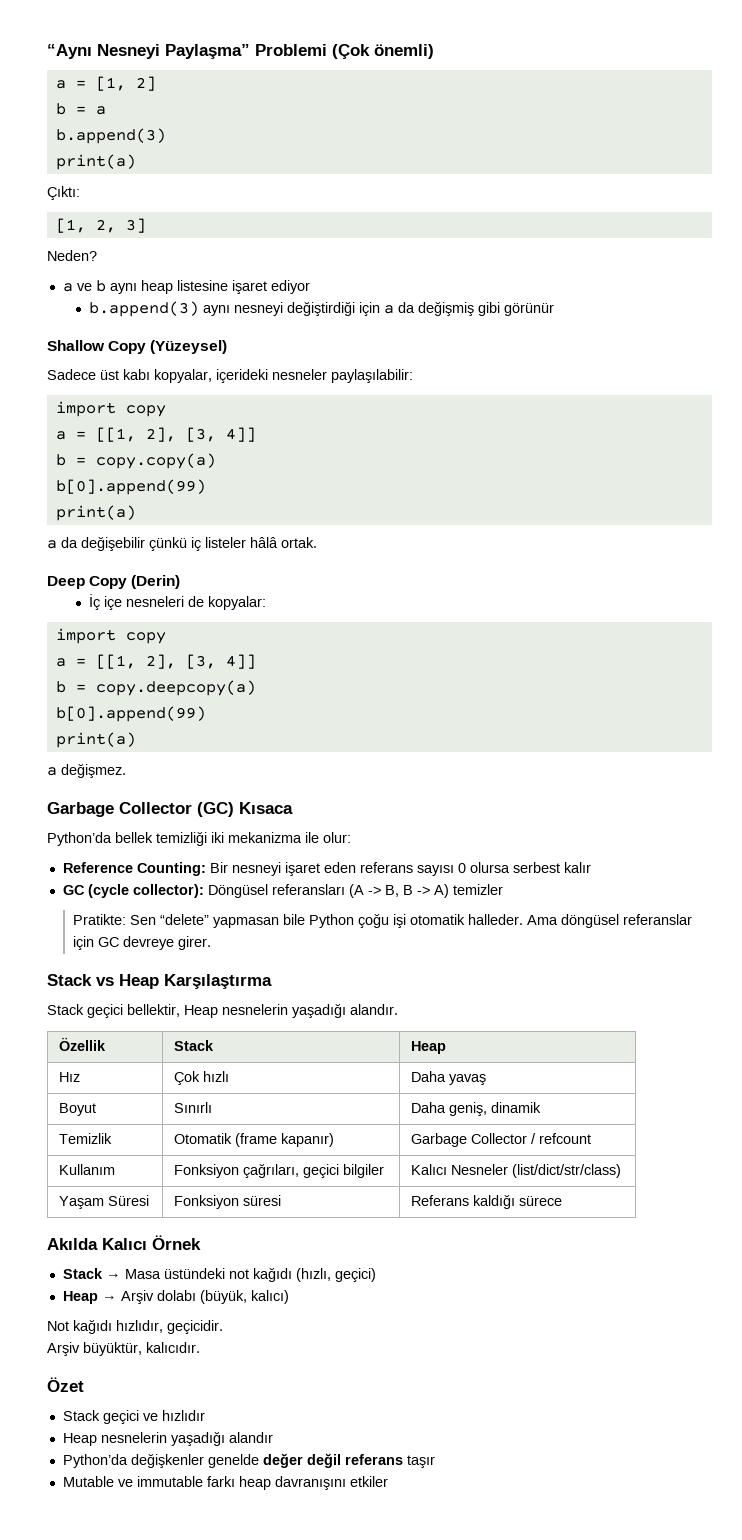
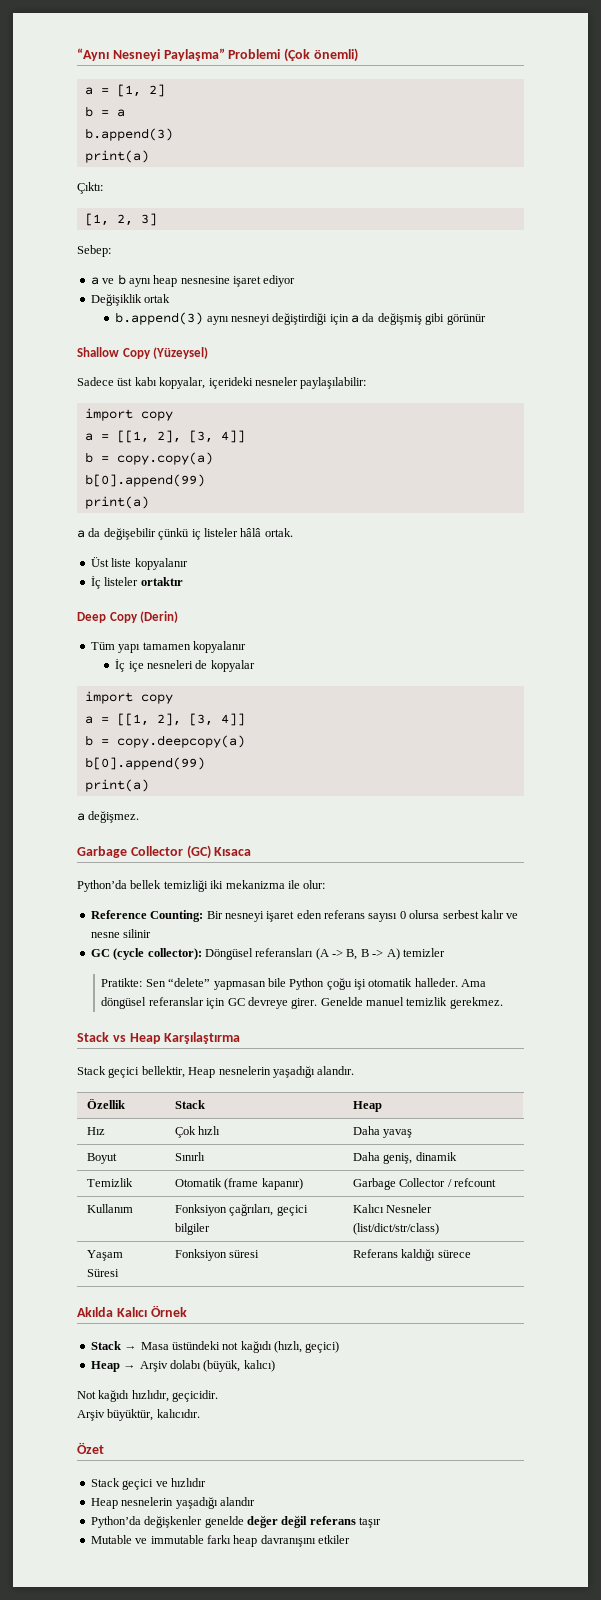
[47,250,97,261] Neden? -> [77,245,111,257] Sebep:
[176,280,228,291] listesine -> [180,276,230,284] nesnesine
(310, 287) none -> [90,294,171,306] // Değişiklik ortak
(317, 542) none -> [90,557,188,570] [90,576,183,589] // Üst liste kopyalanır // İç listeler ortaktır
(181, 582) none -> [90,641,246,653] // Tüm yapı tamamen kopyalanır
[208,596,267,610] kopyalar: -> [210,660,255,672] kopyalar
(591, 867) none -> [506,913,519,919] [90,929,152,938] ve nesne silinir
(212, 943) none -> [320,997,503,1009] Genelde manuel temizlik gerekmez.

